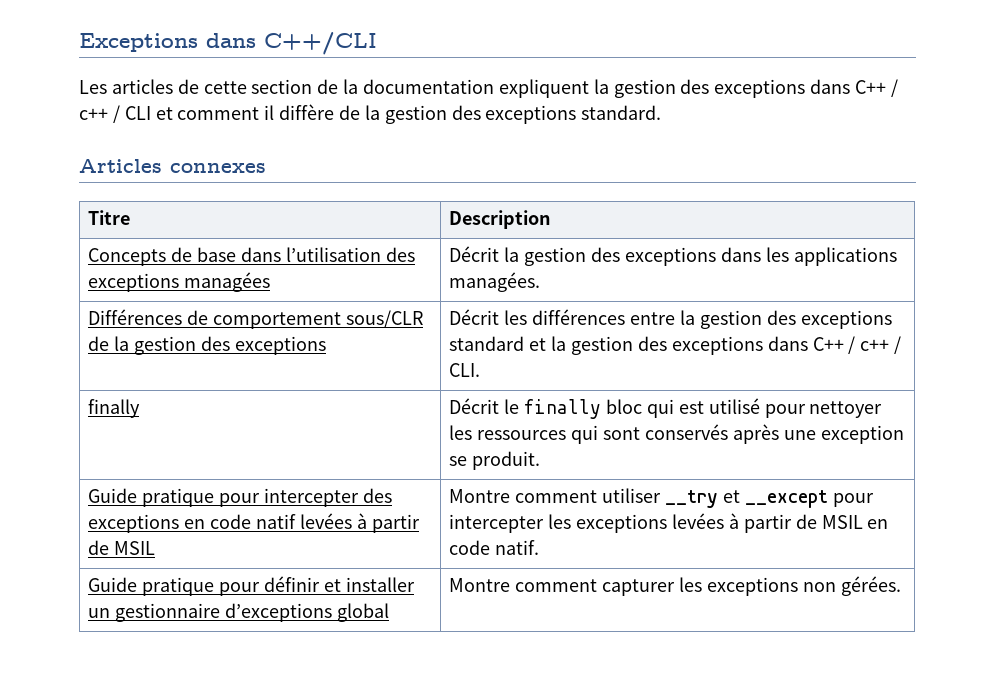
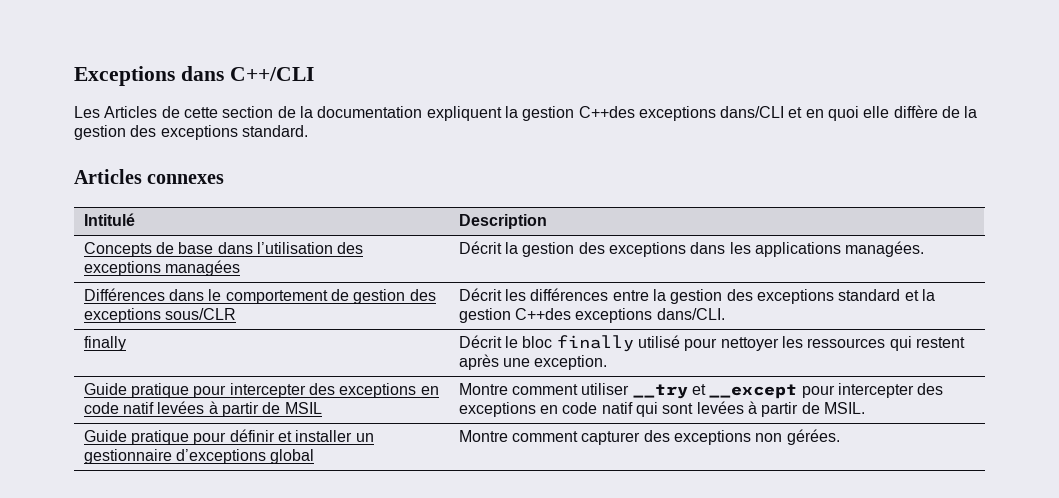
[111,79,173,94] articles -> [104,106,158,118] Articles
[680,79,898,98] [79,105,275,123] des exceptions dans C++ / c++ / CLI et comment il -> [578,106,890,121] C++des exceptions dans/CLI et en quoi elle
[88,210,131,225] Titre -> [83,213,135,226] Intitulé
[187,310,424,329] [88,336,326,355] de comportement sous/CLR de la gestion des exceptions -> [169,289,436,304] [83,308,237,323] dans le comportement de gestion des exceptions sous/CLR
[637,336,902,355] [449,363,481,377] des exceptions dans C++ / c++ / CLI. -> [515,308,725,323] C++des exceptions dans/CLI.
[524,399,704,419] finally bloc qui est -> [522,335,634,352] bloc finally
[603,424,904,444] [449,451,541,470] sont conservés après une exception se produit. -> [915,337,965,348] [458,354,608,370] restent après une exception.
[548,513,889,533] [449,540,540,555] les exceptions levées à partir de MSIL en code natif. -> [917,383,944,395] [458,401,865,417] des exceptions en code natif qui sont levées à partir de MSIL.
[679,577,703,592] les -> [643,430,670,442] des

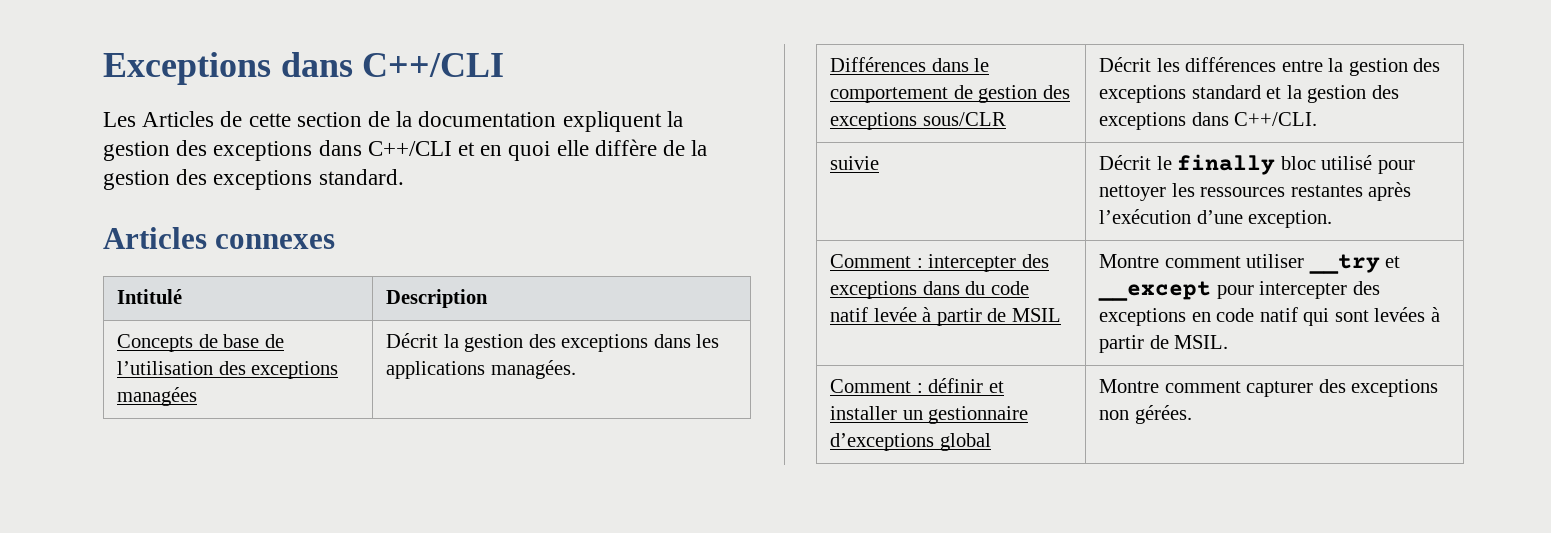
[578,106,785,121] C++des exceptions dans/CLI -> [176,140,452,161] des exceptions dans C++/CLI
[217,242,253,254] dans -> [264,334,284,348] de
[515,308,725,323] [83,336,126,351] C++des exceptions dans/CLI. // finally -> [1371,85,1399,99] [1099,112,1318,130] [830,156,880,170] des exceptions dans C++/CLI. // suivie
[522,335,634,352] bloc finally -> [1177,154,1316,175] finally bloc
[889,336,965,351] [458,354,608,370] [83,383,439,398] [83,401,205,414] qui restent après une exception. // Guide pratique pour intercepter des exceptions en code natif levées -> [1290,182,1412,201] [1099,209,1333,228] [830,254,1049,272] [830,281,1029,299] [830,307,917,322] restantes après l’exécution d’une exception. // Comment : intercepter des exceptions dans du code natif levée
[83,430,227,445] Guide pratique pour -> [830,379,923,393] Comment :

